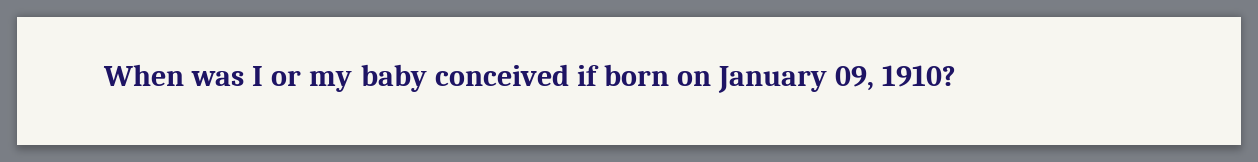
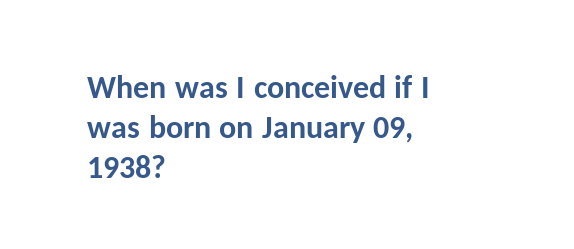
[271,64,599,92] or my baby conceived if -> [253,75,430,98] [87,122,140,138] conceived if I was
[882,65,957,87] 1910? -> [87,155,166,178] 1938?

